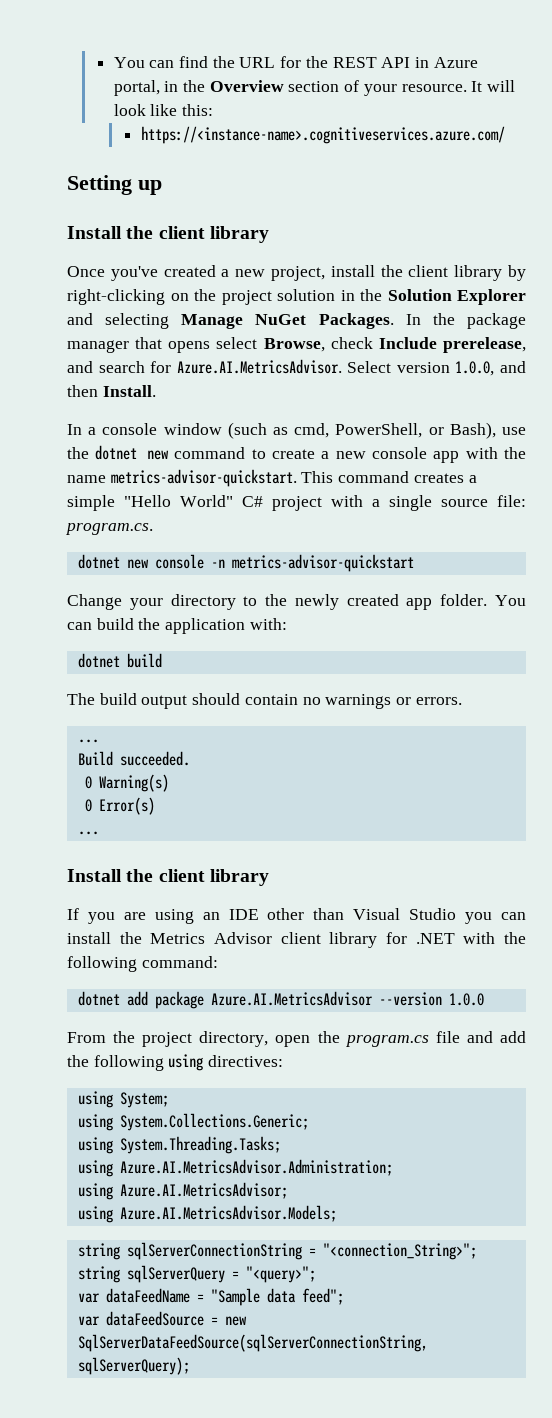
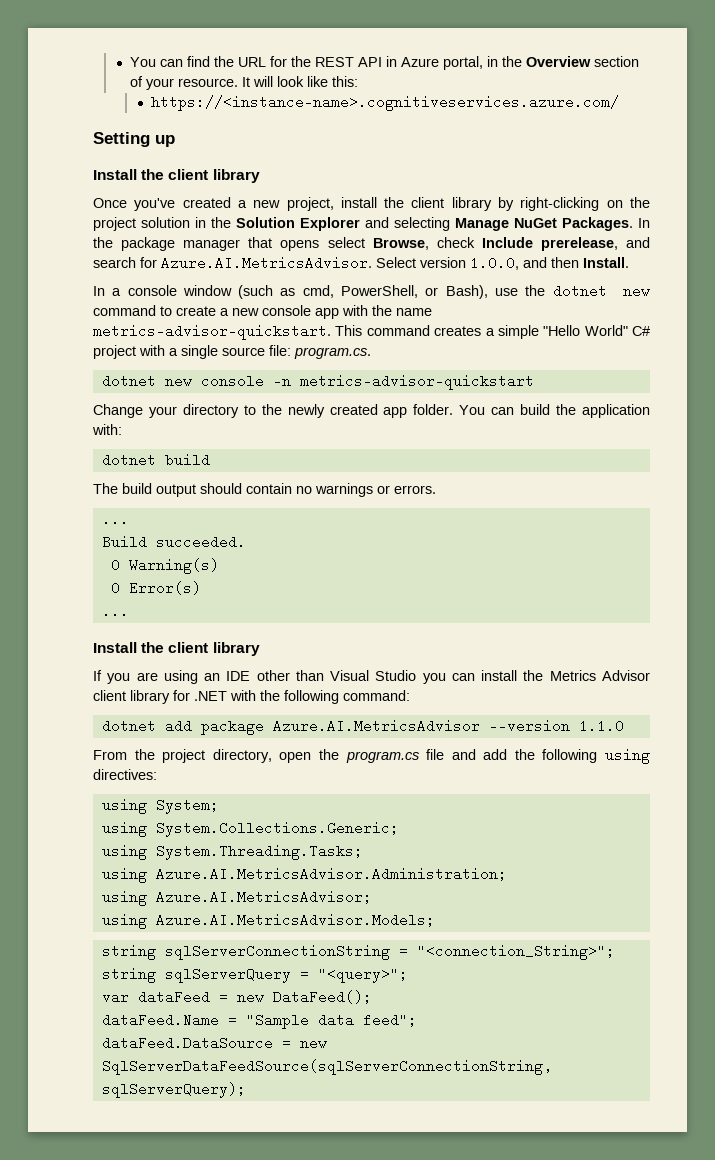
[448,993,484,1006] 1.0.0 -> [578,719,624,733] 1.1.0
[105,1288,190,1303] dataFeedName -> [137,990,372,1004] [101,1013,219,1027] dataFeed = new DataFeed(); // dataFeed.Name
[77,1311,204,1326] var dataFeedSource -> [101,1036,273,1050] dataFeed.DataSource

